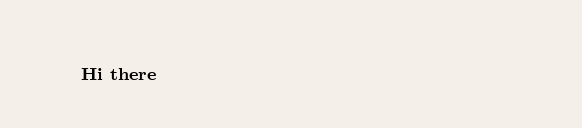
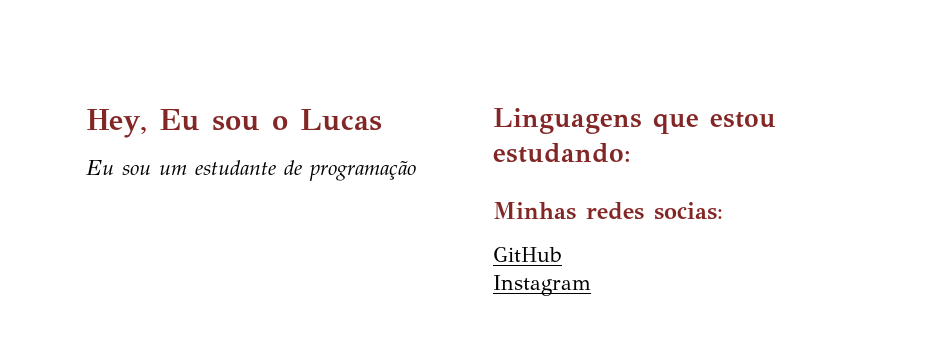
[81,68,156,80] Hi there -> [86,109,382,138] [86,160,416,181] [493,108,776,134] [493,143,631,163] [493,202,723,220] [493,247,562,262] [493,275,591,296] Hey, Eu sou o Lucas // Eu sou um estudante de programação // Linguagens que estou estudando: // Minhas redes socias: // GitHub // Instagram

